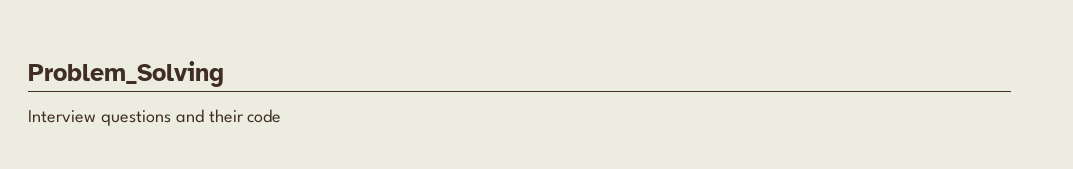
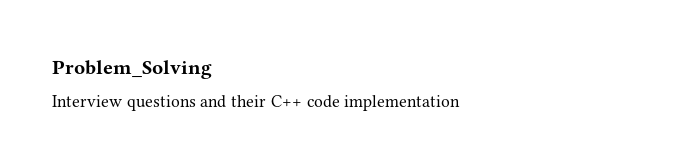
[247,109,282,123] code -> [270,95,461,111] C++ code implementation

